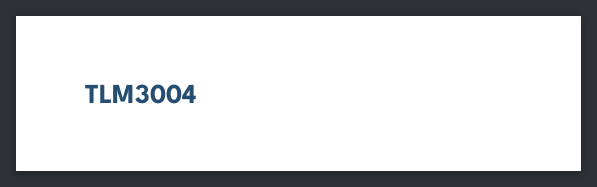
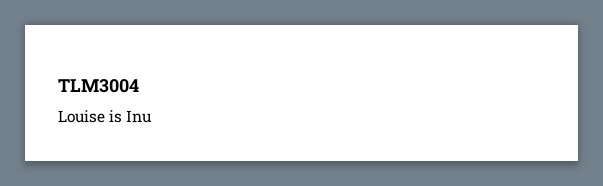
(196, 94) none -> [58,110,152,123] // Louise is Inu

